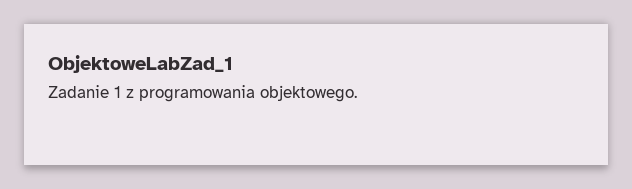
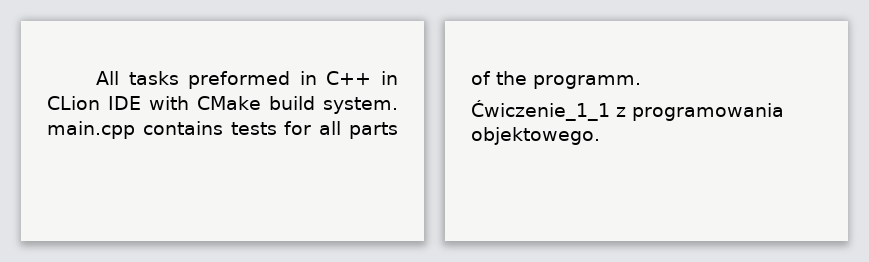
[48,55,233,73] [48,85,121,98] ObjektoweLabZad_1 // Zadanie 1 -> [96,71,398,89] [47,96,399,114] [47,121,399,139] [471,71,641,89] [471,100,610,121] All tasks preformed in C++ in CLion IDE with CMake build system. main.cpp contains tests for all parts of the programm. // Ćwiczenie_1_1

